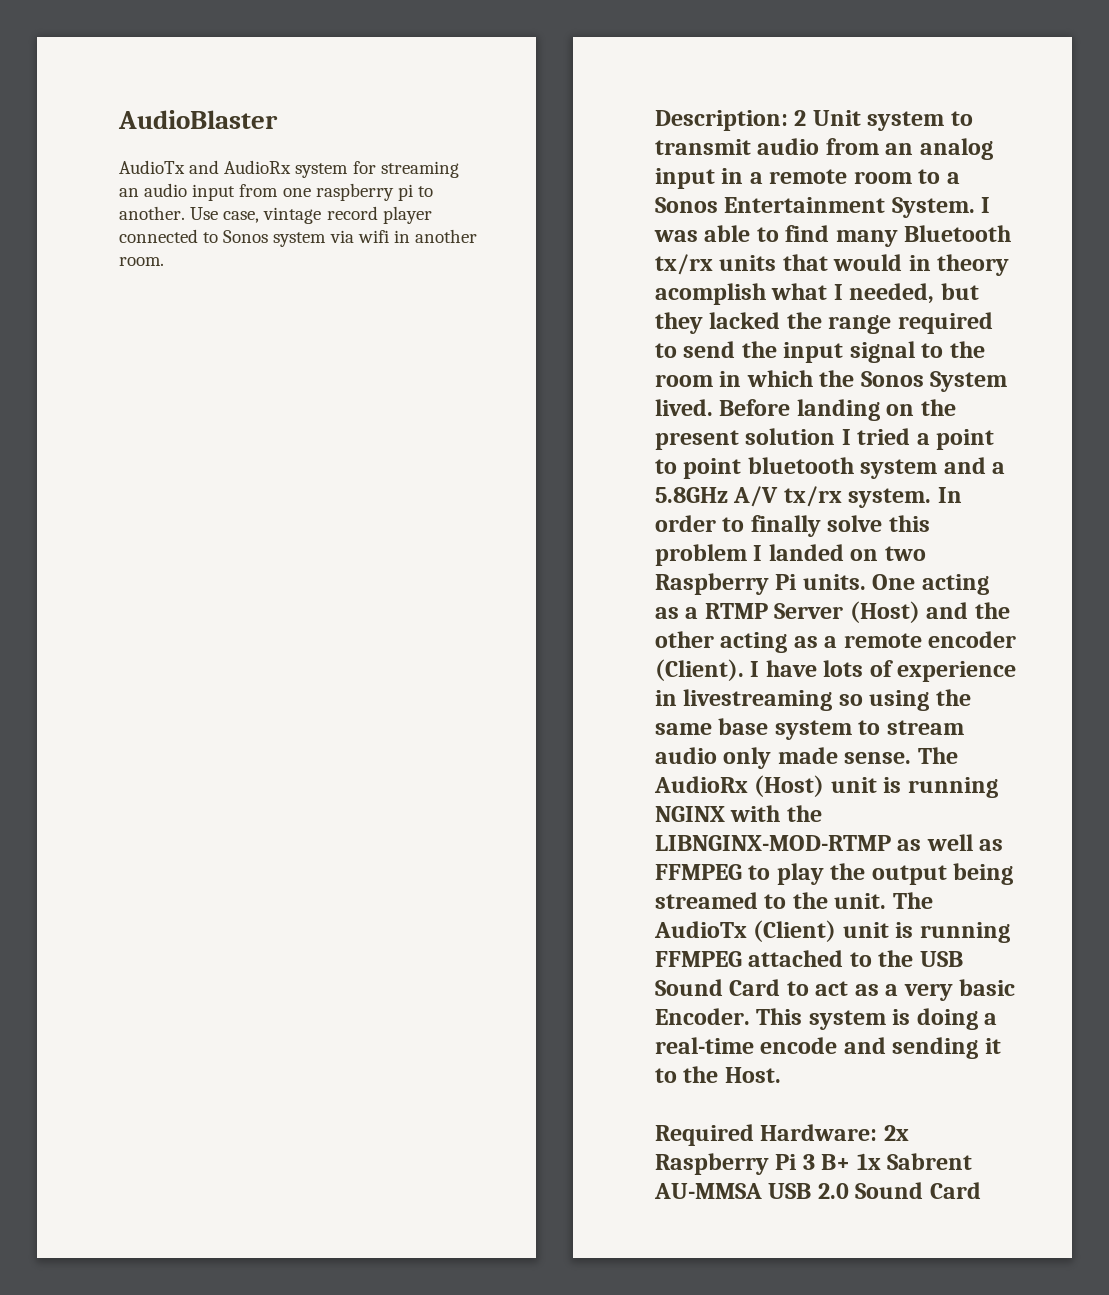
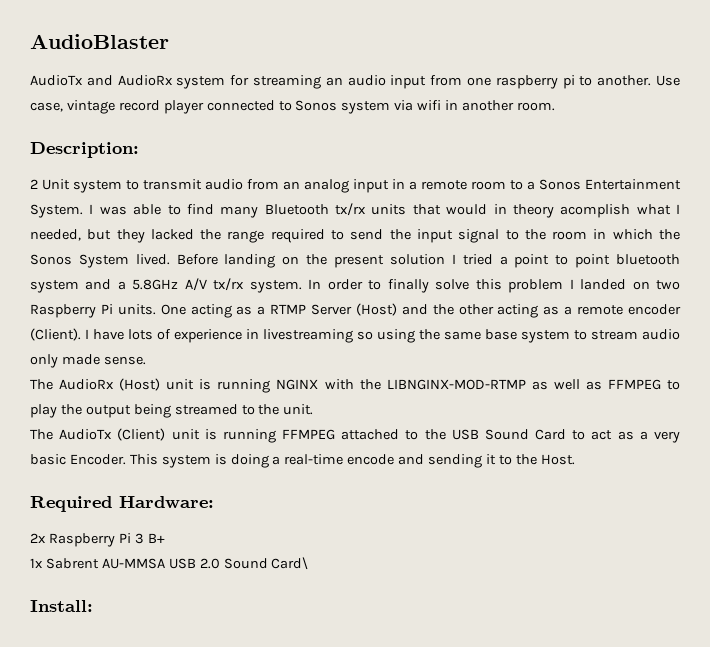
(788, 120) none -> (139, 150) //
(912, 758) none -> (146, 360) //
(887, 901) none -> (314, 409) //
(878, 1132) none -> (214, 502) //
(851, 1162) none -> (165, 538) //
[929,1182,981,1199] Card -> [271,557,309,570] [30,600,93,612] Card\ // Install:

